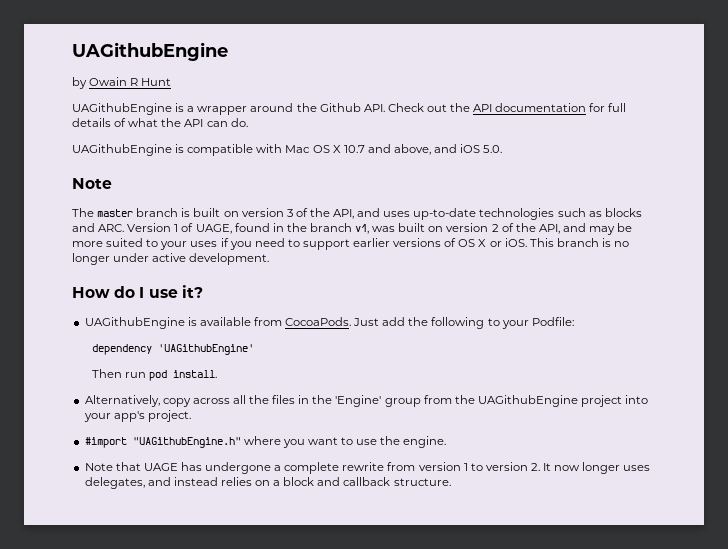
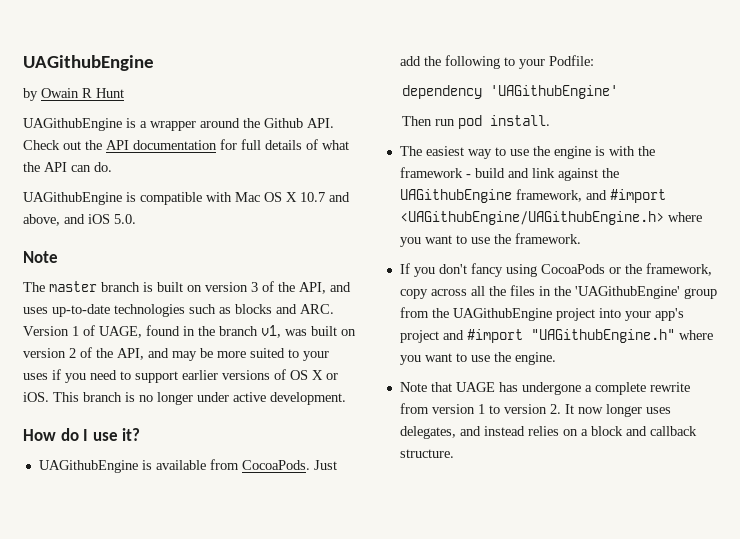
[84,395,160,407] Alternatively, -> [399,146,655,159] [399,167,619,181] [399,189,666,203] [399,211,702,225] [399,233,581,247] [399,263,712,277] The easiest way to use the engine is with the framework - build and link against the UAGithubEngine framework, and #import <UAGithubEngine/UAGithubEngine.h> where you want to use the framework. // If you don't fancy using CocoaPods or the framework,
[335,395,382,407] 'Engine' -> [574,286,680,299] 'UAGithubEngine'
[147,410,191,422] project. // -> [399,330,464,343] project and

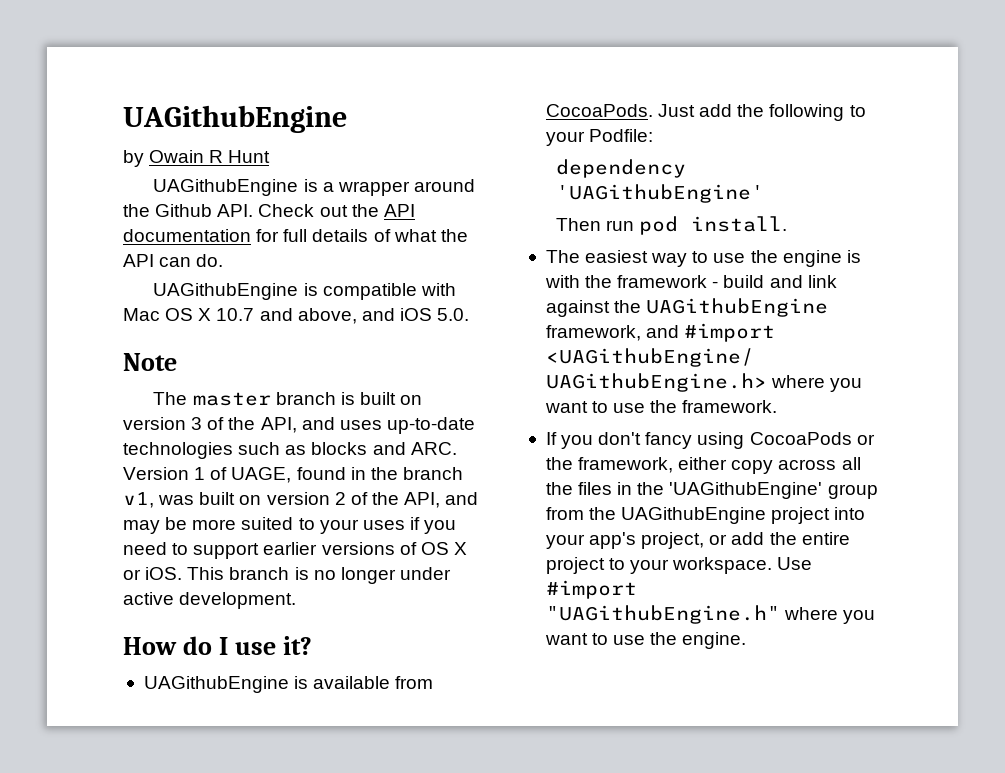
(712, 269) none -> [678,457,728,470] either
[399,330,464,343] project and -> [641,532,850,549] [545,557,813,574] project, or add the entire project to your workspace. Use
[399,382,690,395] [399,403,671,417] [399,426,697,439] [399,449,454,458] // Note that UAGE has undergone a complete rewrite from version 1 to version 2. It now longer uses delegates, and instead relies on a block and callback structure. -> (747, 640) none

